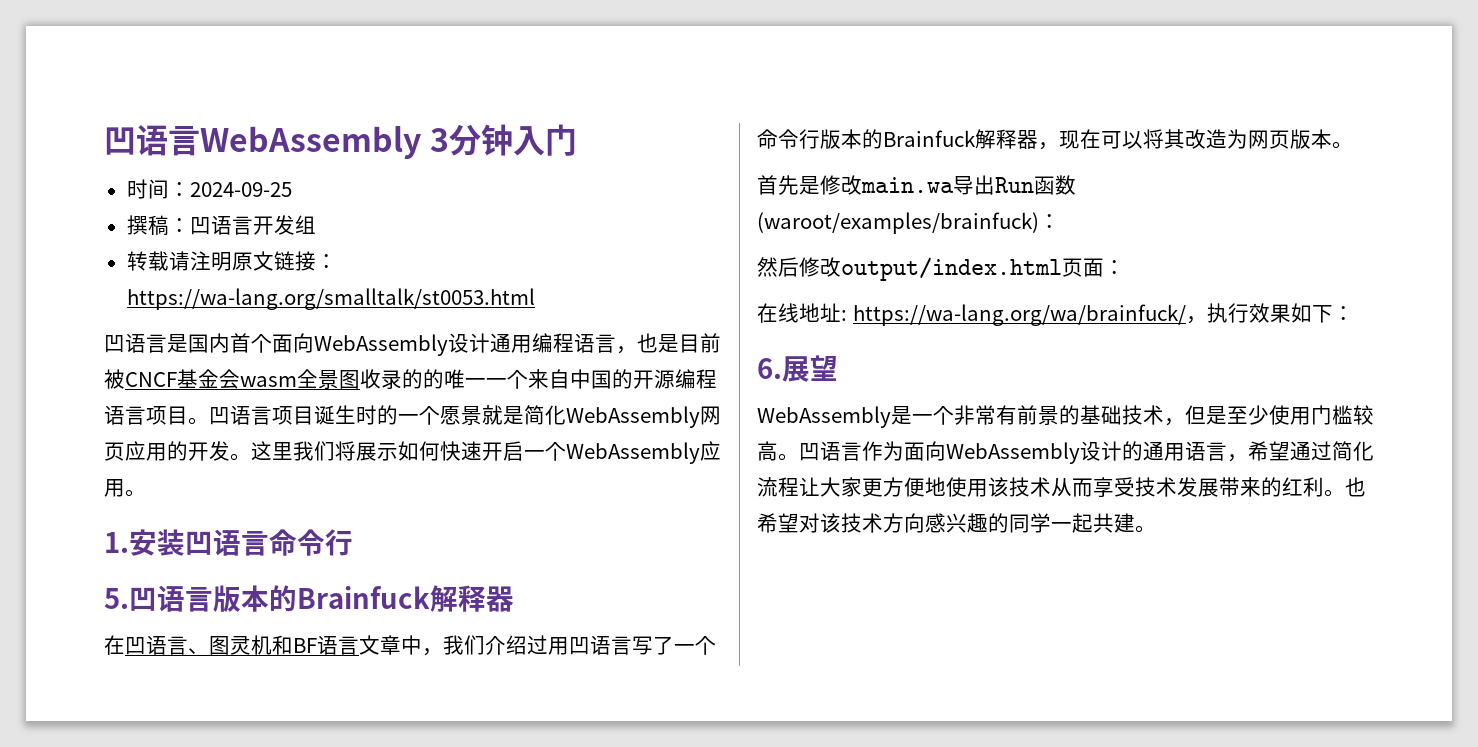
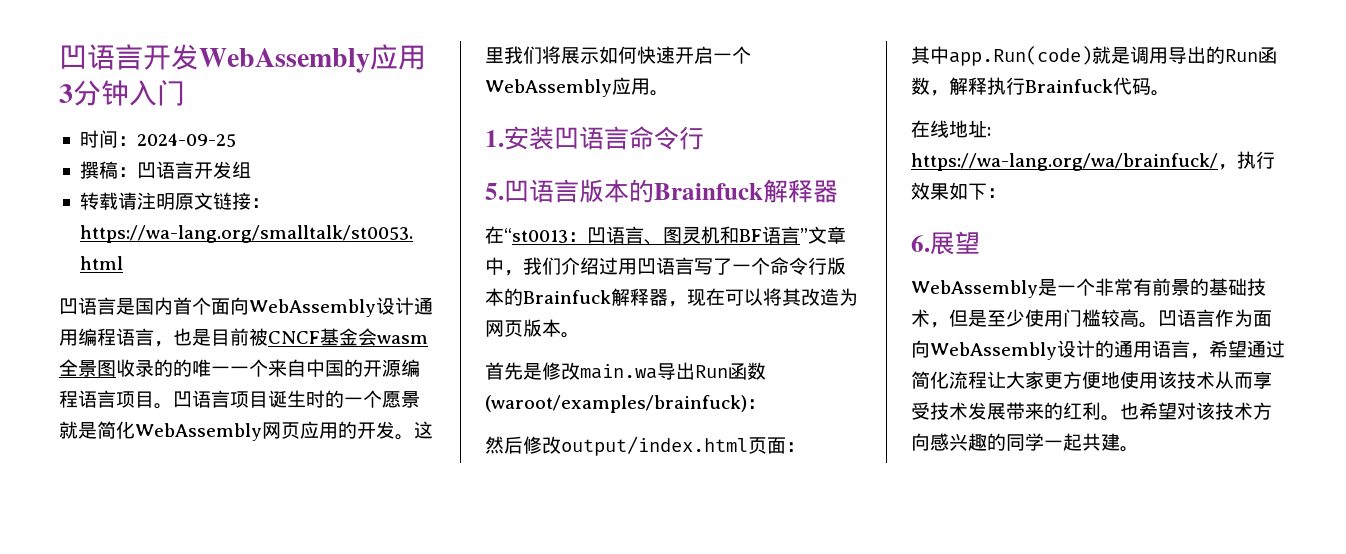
[104,125,421,159] 凹语言WebAssembly -> [59,44,426,73] 凹语言开发WebAssembly应用
(125, 645) none -> [504,228,587,243] “st0013：
(359, 645) none -> [800,228,808,242] ”
(1125, 267) none -> [911,46,1277,66] [911,77,1170,96] // 其中app.Run(code)就是调用导出的Run函数，解释执行Brainfuck代码。

